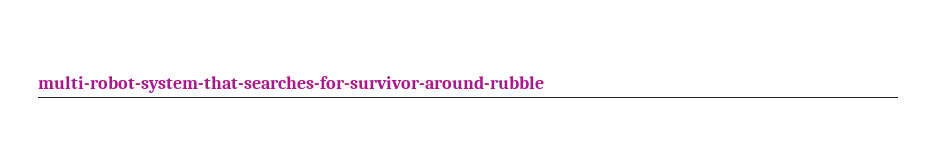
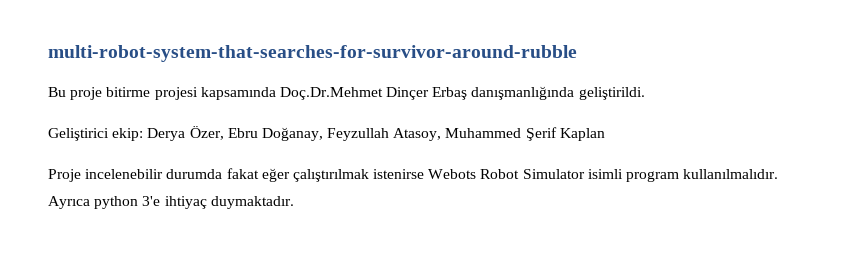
(544, 84) none -> [48,86,645,100] [48,126,605,141] [48,168,779,182] [48,196,294,209] // Bu proje bitirme projesi kapsamında Doç.Dr.Mehmet Dinçer Erbaş danışmanlığında geliştirildi. // Geliştirici ekip: Derya Özer, Ebru Doğanay, Feyzullah Atasoy, Muhammed Şerif Kaplan // Proje incelenebilir durumda fakat eğer çalıştırılmak istenirse Webots Robot Simulator isimli program kullanılmalıdır. Ayrıca python 3'e ihtiyaç duymaktadır.

